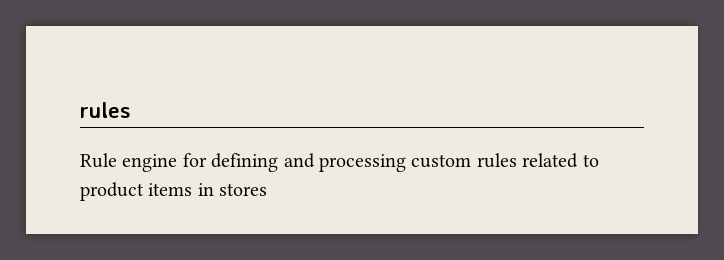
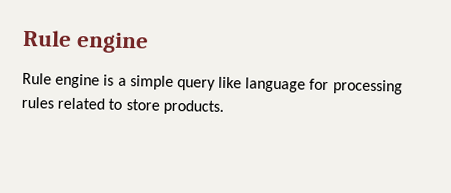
[80,102,131,118] [80,153,599,172] [80,182,268,201] rules // Rule engine for defining and processing custom rules related to product items in stores -> [22,29,150,54] [22,72,403,95] [21,96,224,115] Rule engine // Rule engine is a simple query like language for processing rules related to store products.

